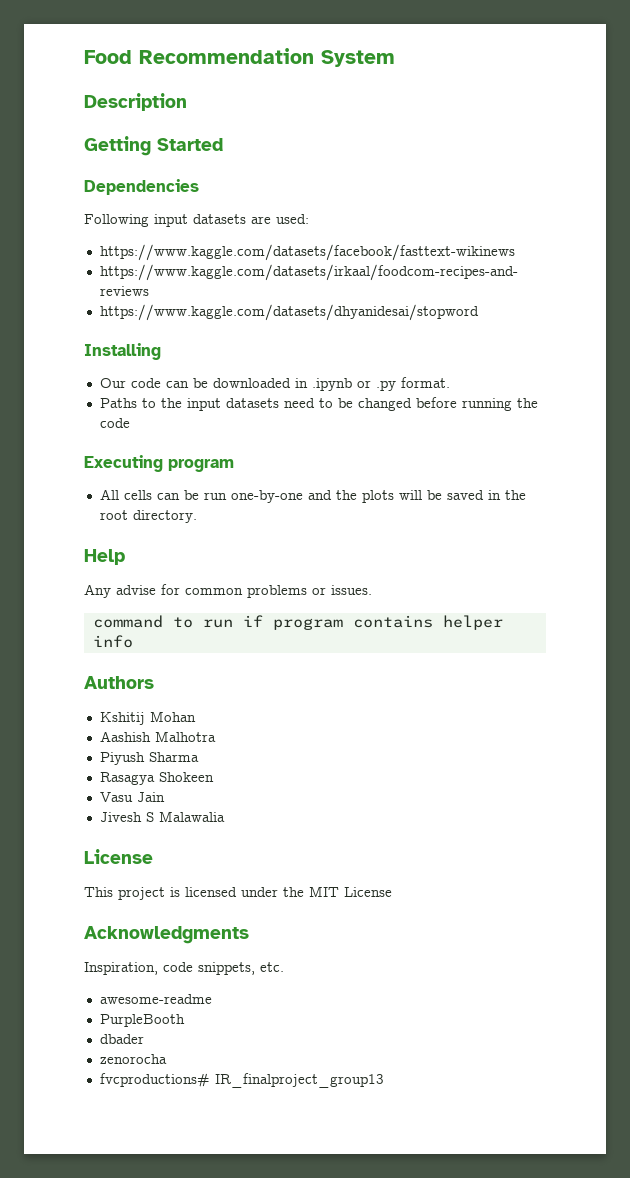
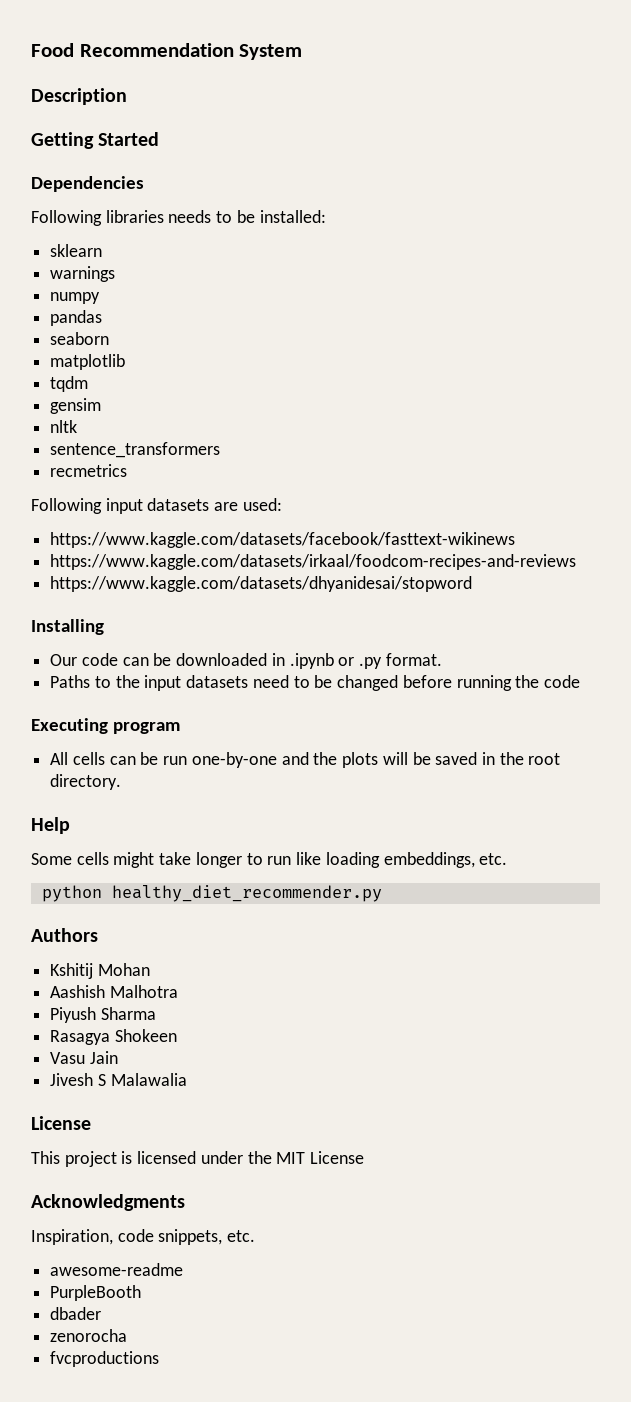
(199, 187) none -> [31,210,326,226] [50,244,103,257] [50,266,116,282] [50,292,101,304] [50,310,103,326] [50,332,110,345] [50,354,126,370] [50,376,89,392] [50,398,102,414] [50,420,78,433] [50,442,221,458] [50,464,128,477] // Following libraries needs to be installed: // sklearn // warnings // numpy // pandas // seaborn // matplotlib // tqdm // gensim // nltk // sentence_transformers // recmetrics
[84,584,372,598] [92,615,503,630] [92,635,133,648] Any advise for common problems or issues. // command to run if program contains helper info -> [31,852,508,868] [41,885,382,902] Some cells might take longer to run like loading embeddings, etc. // python healthy_diet_recommender.py
[99,1073,384,1088] fvcproductions# IR_finalproject_group13 -> [50,1351,160,1367] fvcproductions

